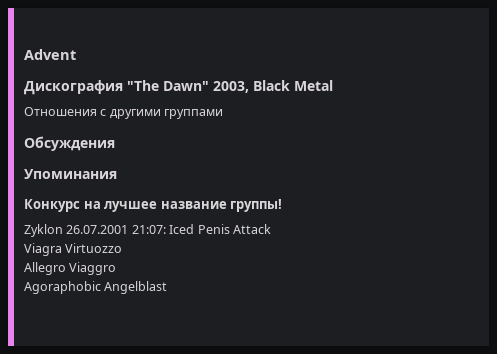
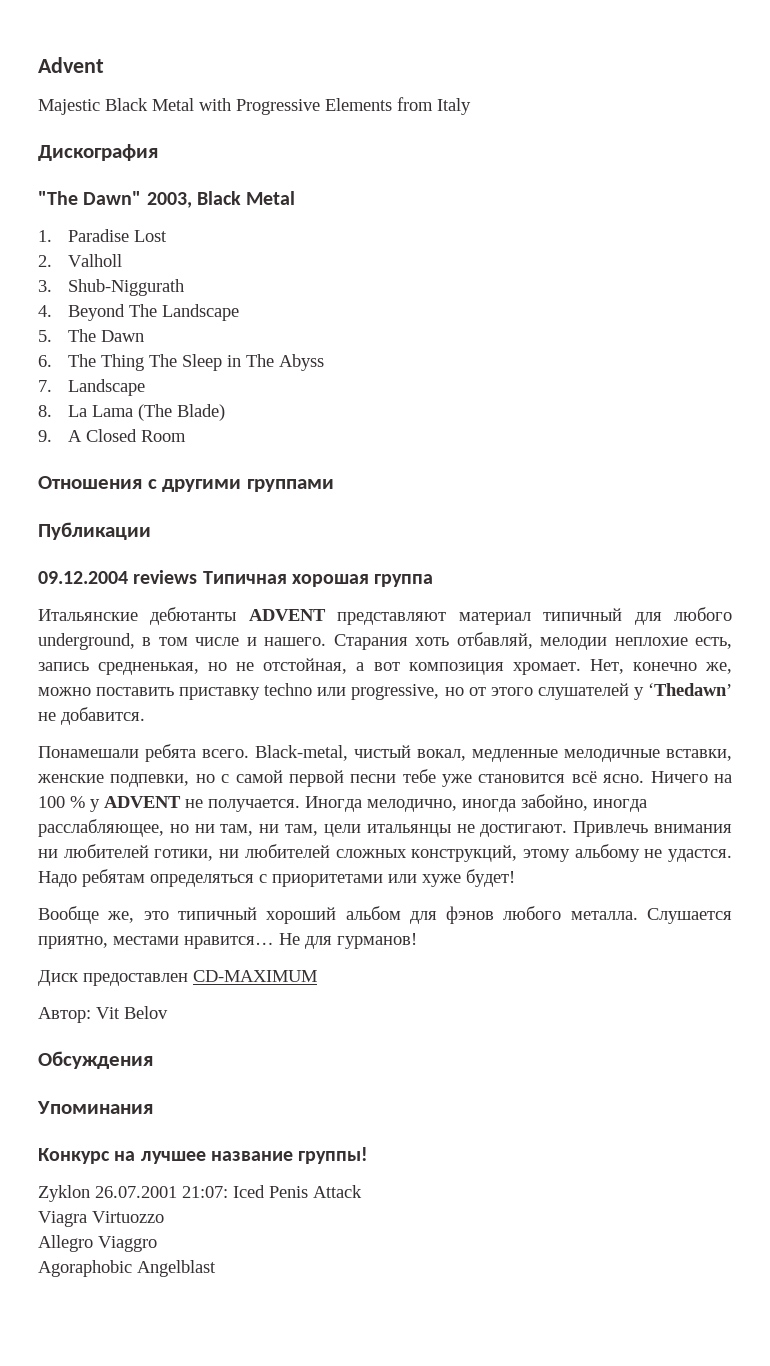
(76, 54) none -> [38,97,471,115] // Majestic Black Metal with Progressive Elements from Italy
(123, 87) none -> (158, 152) //
[24,107,224,119] Отношения с другими группами -> [38,229,168,242] [38,254,123,267] [38,279,185,296] [38,304,240,321] [38,329,145,342] [38,354,325,371] [38,379,146,396] [38,404,226,421] [38,429,187,442] [38,476,334,492] [38,522,151,540] [38,570,434,587] [38,607,733,625] [38,632,732,650] [38,658,732,675] [38,683,732,700] [38,707,145,725] [38,744,732,762] [37,769,732,787] [38,794,647,812] [38,819,732,837] [38,844,732,862] [38,869,515,887] [38,906,732,924] [38,933,417,949] [38,970,317,986] [38,1006,168,1023] 1. Paradise Lost // 2. Valholl // 3. Shub-Niggurath // 4. Beyond The Landscape // 5. The Dawn // 6. The Thing The Sleep in The Abyss // 7. Landscape // 8. La Lama (The Blade) // 9. A Closed Room // Отношения с другими группами // Публикации // 09.12.2004 reviews Типичная хорошая группа // Итальянские дебютанты ADVENT представляют материал типичный для любого underground, в том числе и нашего. Старания хоть отбавляй, мелодии неплохие есть, запись средненькая, но не отстойная, а вот композиция хромает. Нет, конечно же, можно поставить приставку techno или progressive, но от этого слушателей у ‘Thedawn’ не добавится. // Понамешали ребята всего. Black-metal, чистый вокал, медленные мелодичные вставки, женские подпевки, но с самой первой песни тебе уже становится всё ясно. Ничего на 100 % у ADVENT не получается. Иногда мелодично, иногда забойно, иногда расслабляющее, но ни там, ни там, цели итальянцы не достигают. Привлечь внимания ни любителей готики, ни любителей сложных конструкций, этому альбому не удастся. Надо ребятам определяться с приоритетами или хуже будет! // Вообще же, это типичный хороший альбом для фэнов любого металла. Слушается приятно, местами нравится… Не для гурманов! // Диск предоставлен CD-MAXIMUM // Автор: Vit Belov

